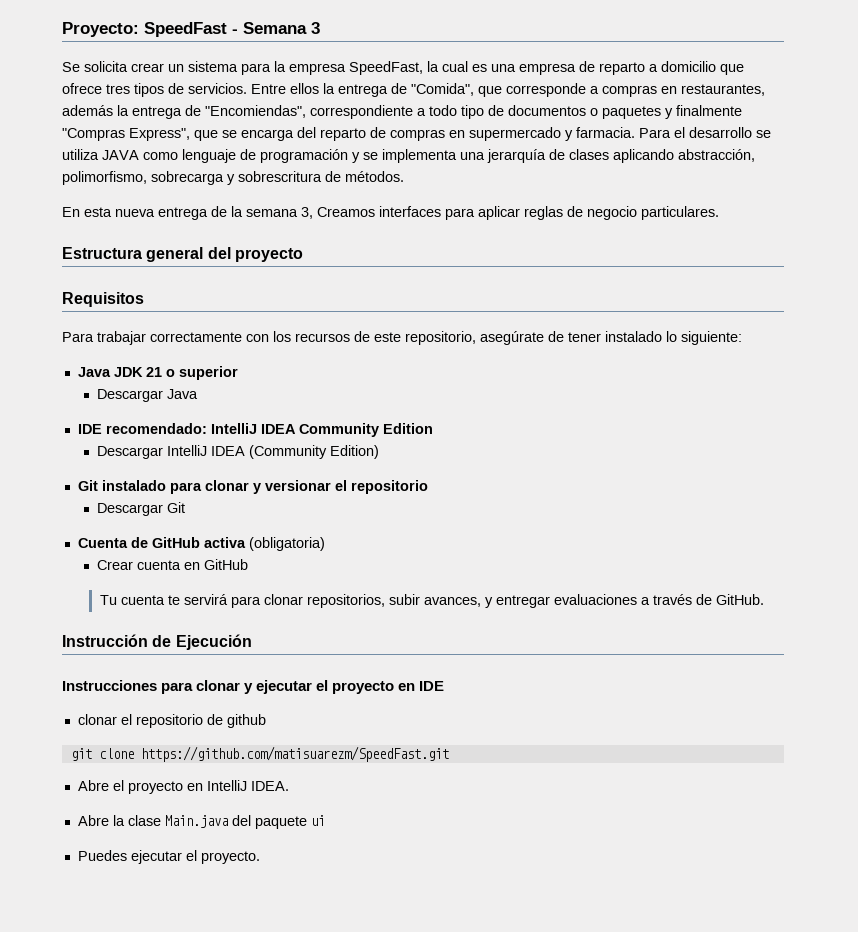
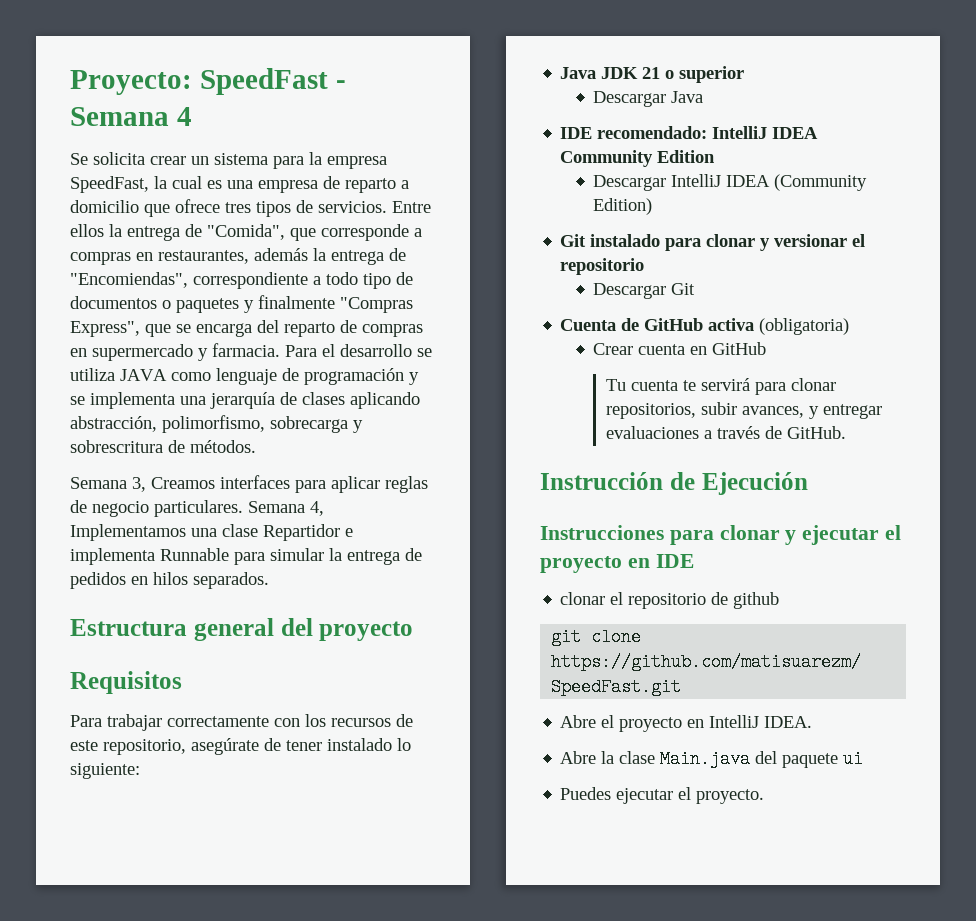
[311,22,320,34] 3 -> [176,107,192,126] 4
[62,206,298,220] En esta nueva entrega de la semana -> [70,477,127,489] Semana
(719, 213) none -> [248,501,324,516] [70,524,353,541] [70,548,422,565] [70,572,269,589] Semana 4, Implementamos una clase Repartidor e implementa Runnable para simular la entrega de pedidos en hilos separados.

